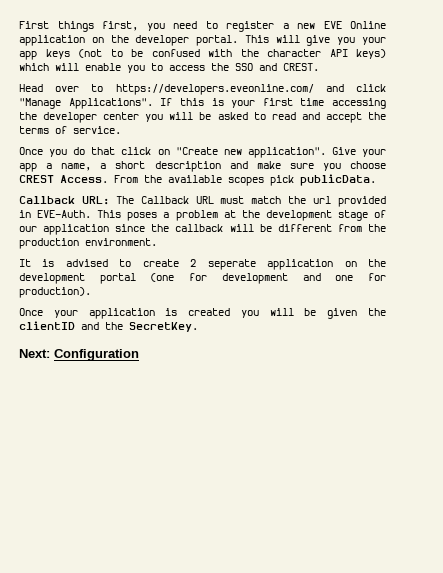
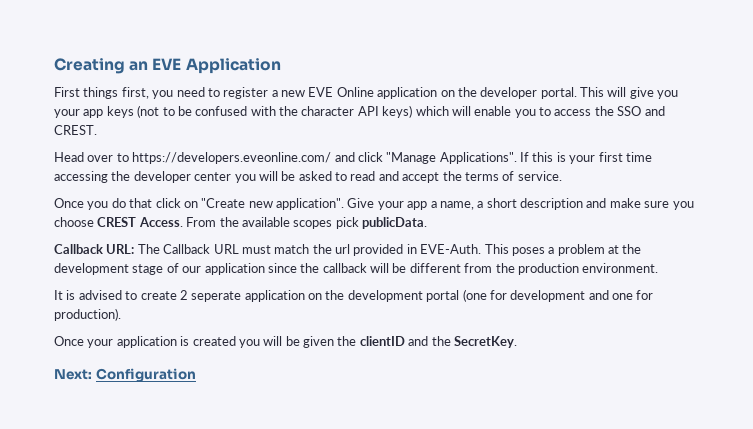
(19, 25) none -> [54,58,281,74] Creating an EVE Application //

